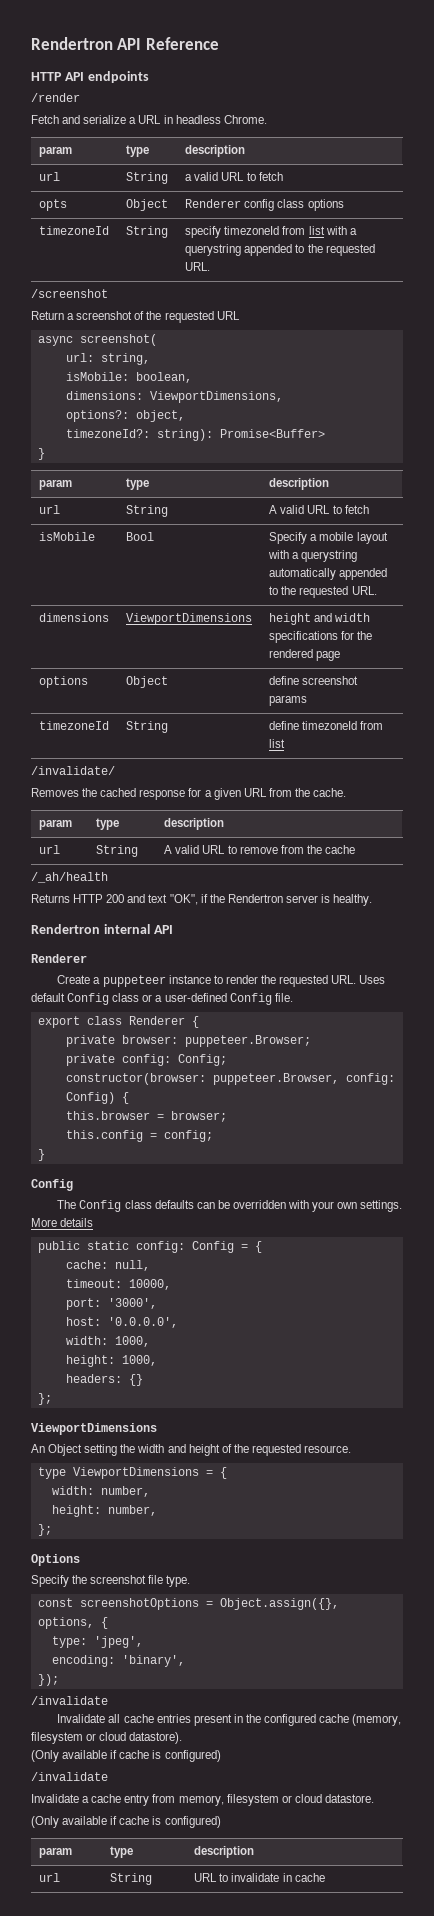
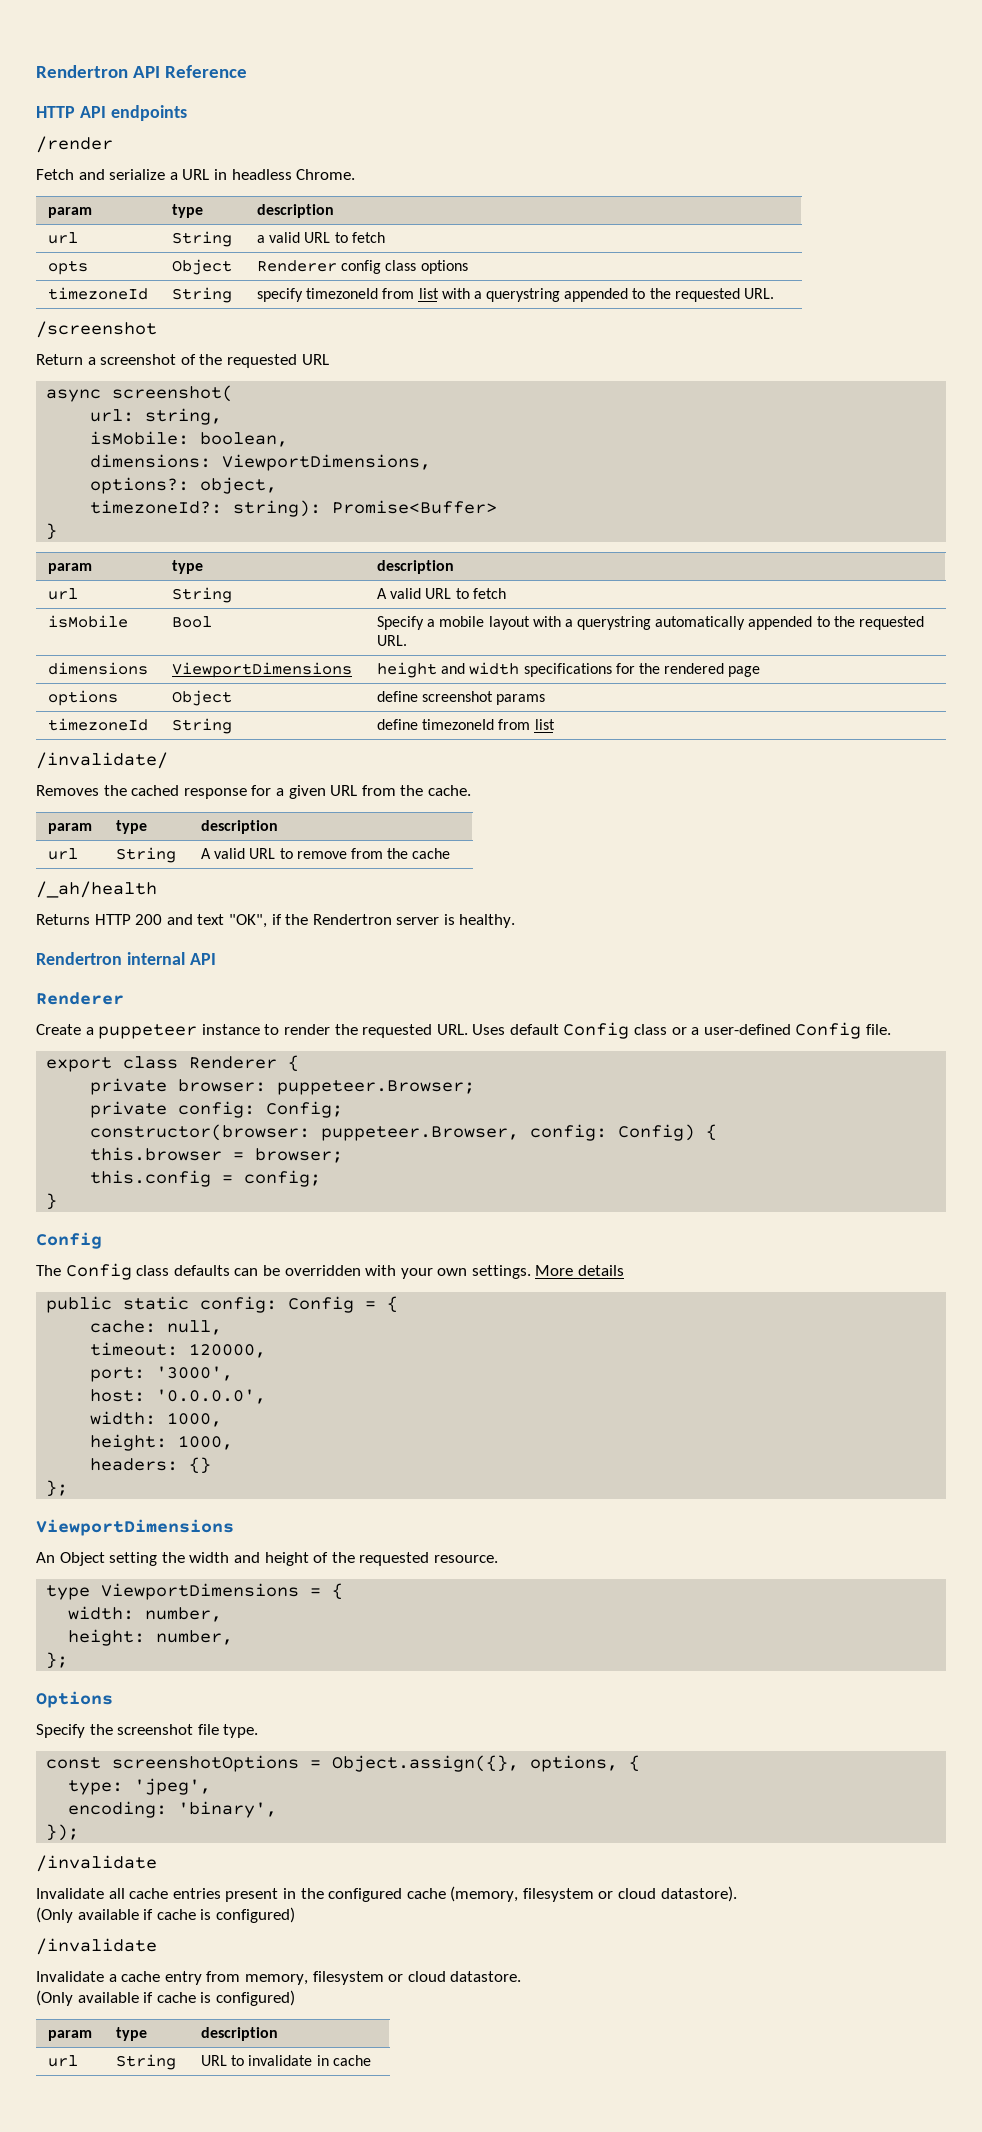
[128,1279,171,1290] 10000, -> [189,1343,267,1358] 120000,

